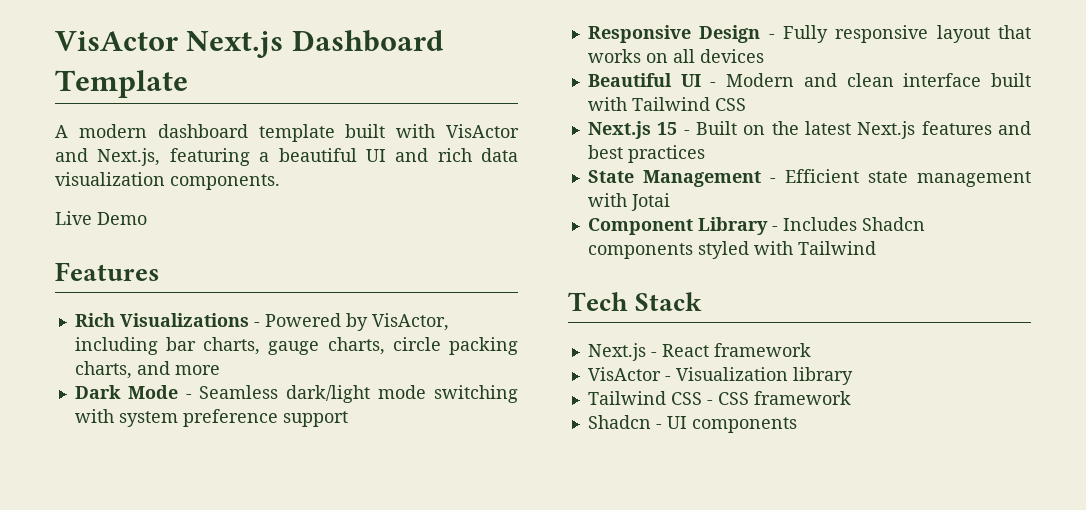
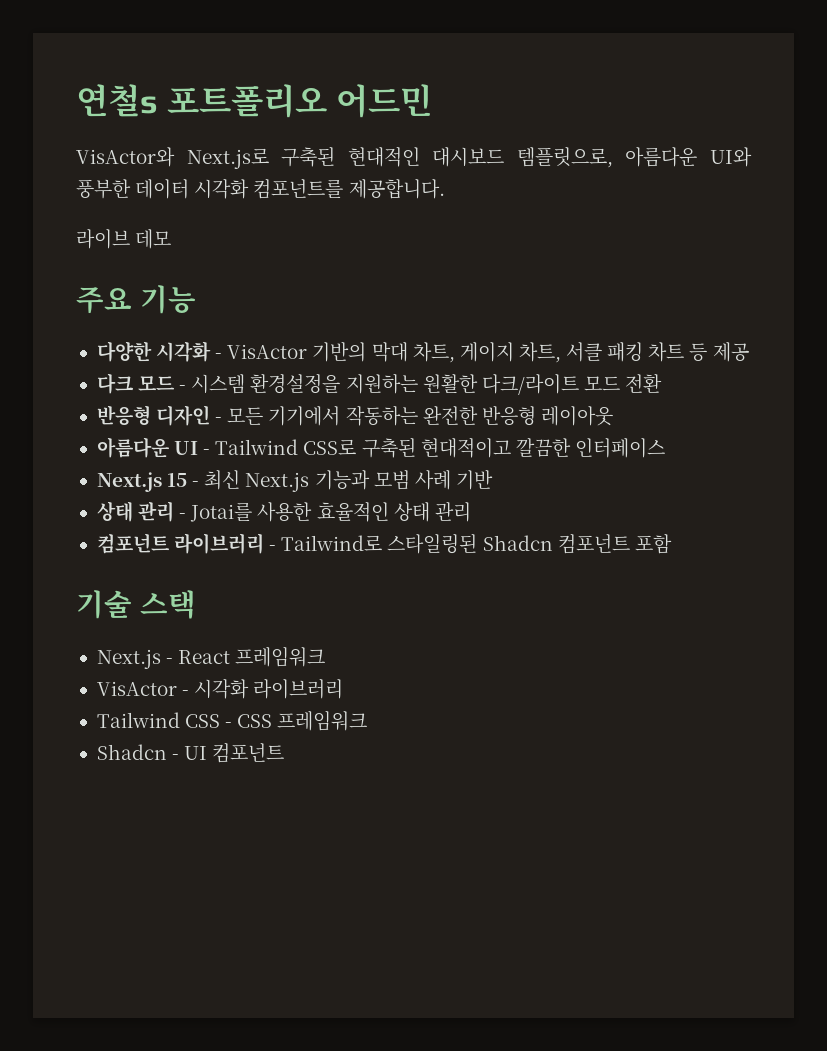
[55,30,444,58] [55,70,188,98] [55,124,519,142] [55,148,518,166] [55,172,280,190] [55,211,147,225] [55,262,160,281] [74,313,449,331] [74,337,518,355] [74,361,220,379] [74,385,518,403] [74,409,348,427] [587,25,1031,43] [587,49,764,63] [587,73,1031,87] [587,97,746,111] [587,121,1031,139] [587,145,705,163] [587,169,1031,187] [587,193,670,211] [587,217,925,235] [587,241,876,259] [568,292,703,311] VisActor Next.js Dashboard Template // A modern dashboard template built with VisActor and Next.js, featuring a beautiful UI and rich data visualization components. // Live Demo // Features // Rich Visualizations - Powered by VisActor, including bar charts, gauge charts, circle packing charts, and more // Dark Mode - Seamless dark/light mode switching with system preference support // Responsive Design - Fully responsive layout that works on all devices // Beautiful UI - Modern and clean interface built with Tailwind CSS // Next.js 15 - Built on the latest Next.js features and best practices // State Management - Efficient state management with Jotai // Component Library - Includes Shadcn components styled with Tailwind // Tech Stack -> [76,84,433,118] [76,147,752,169] [76,179,445,199] [76,229,172,249] [76,285,196,314] [96,341,749,363] [96,373,663,395] [96,405,613,426] [96,437,665,458] [96,470,493,492] [96,501,471,522] [96,533,672,554] [76,590,196,619] 연철s 포트폴리오 어드민 // VisActor와 Next.js로 구축된 현대적인 대시보드 템플릿으로, 아름다운 UI와 풍부한 데이터 시각화 컴포넌트를 제공합니다. // 라이브 데모 // 주요 기능 // 다양한 시각화 - VisActor 기반의 막대 차트, 게이지 차트, 서클 패킹 차트 등 제공 // 다크 모드 - 시스템 환경설정을 지원하는 원활한 다크/라이트 모드 전환 // 반응형 디자인 - 모든 기기에서 작동하는 완전한 반응형 레이아웃 // 아름다운 UI - Tailwind CSS로 구축된 현대적이고 깔끔한 인터페이스 // Next.js 15 - 최신 Next.js 기능과 모범 사례 기반 // 상태 관리 - Jotai를 사용한 효율적인 상태 관리 // 컴포넌트 라이브러리 - Tailwind로 스타일링된 Shadcn 컴포넌트 포함 // 기술 스택
[713,343,811,357] framework -> [235,646,326,667] 프레임워크
[675,367,853,385] Visualization library -> [194,679,344,699] 시각화 라이브러리
[753,391,851,405] framework -> [277,710,368,731] 프레임워크
[691,417,797,433] components -> [212,743,285,763] 컴포넌트

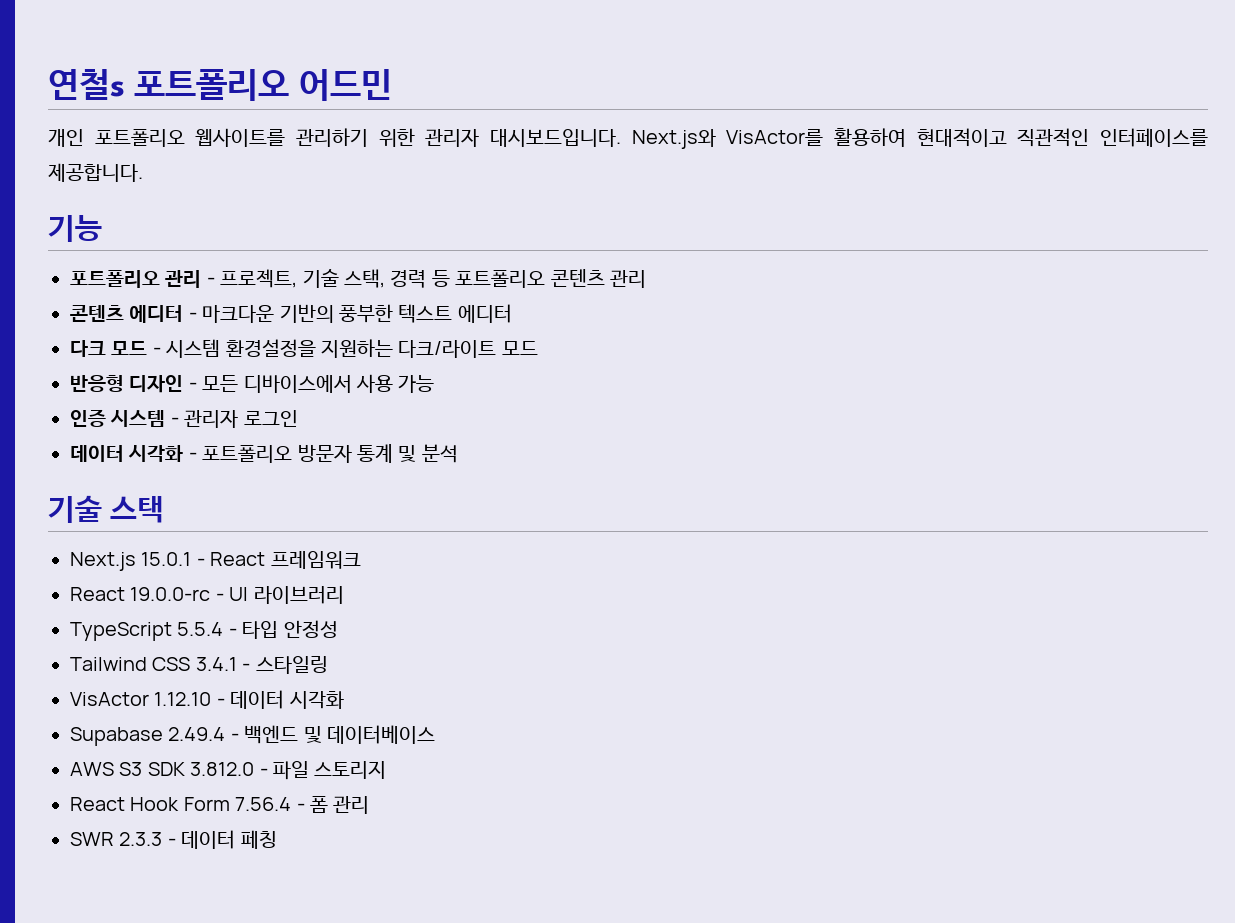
[76,147,752,169] [76,179,445,199] [76,229,172,249] [76,285,196,314] [96,341,749,363] VisActor와 Next.js로 구축된 현대적인 대시보드 템플릿으로, 아름다운 UI와 풍부한 데이터 시각화 컴포넌트를 제공합니다. // 라이브 데모 // 주요 기능 // 다양한 시각화 - VisActor 기반의 막대 차트, 게이지 차트, 서클 패킹 차트 등 제공 -> [48,128,1208,149] [48,163,143,182] [48,215,102,242] [70,269,646,288] [70,304,512,323] 개인 포트폴리오 웹사이트를 관리하기 위한 관리자 대시보드입니다. Next.js와 VisActor를 활용하여 현대적이고 직관적인 인터페이스를 제공합니다. // 기능 // 포트폴리오 관리 - 프로젝트, 기술 스택, 경력 등 포트폴리오 콘텐츠 관리 // 콘텐츠 에디터 - 마크다운 기반의 풍부한 텍스트 에디터
[422,374,478,393] 원활한 -> (393, 348) none
[625,374,663,393] 전환 -> (538, 348) none
[268,406,613,426] [96,437,665,458] [96,470,493,492] [96,501,471,522] [96,533,672,554] 기기에서 작동하는 완전한 반응형 레이아웃 // 아름다운 UI - Tailwind CSS로 구축된 현대적이고 깔끔한 인터페이스 // Next.js 15 - 최신 Next.js 기능과 모범 사례 기반 // 상태 관리 - Jotai를 사용한 효율적인 상태 관리 // 컴포넌트 라이브러리 - Tailwind로 스타일링된 Shadcn 컴포넌트 포함 -> [243,374,435,393] [70,409,298,428] [70,444,458,463] 디바이스에서 사용 가능 // 인증 시스템 - 관리자 로그인 // 데이터 시각화 - 포트폴리오 방문자 통계 및 분석
(161, 659) none -> [141,552,192,566] 15.0.1
[96,679,344,699] [96,710,368,731] [96,743,285,763] VisActor - 시각화 라이브러리 // Tailwind CSS - CSS 프레임워크 // Shadcn - UI 컴포넌트 -> [70,586,344,604] [70,620,338,641] [70,656,328,674] [70,690,344,709] [70,725,435,746] [70,761,387,780] [70,796,370,814] [70,830,277,849] React 19.0.0-rc - UI 라이브러리 // TypeScript 5.5.4 - 타입 안정성 // Tailwind CSS 3.4.1 - 스타일링 // VisActor 1.12.10 - 데이터 시각화 // Supabase 2.49.4 - 백엔드 및 데이터베이스 // AWS S3 SDK 3.812.0 - 파일 스토리지 // React Hook Form 7.56.4 - 폼 관리 // SWR 2.3.3 - 데이터 페칭

